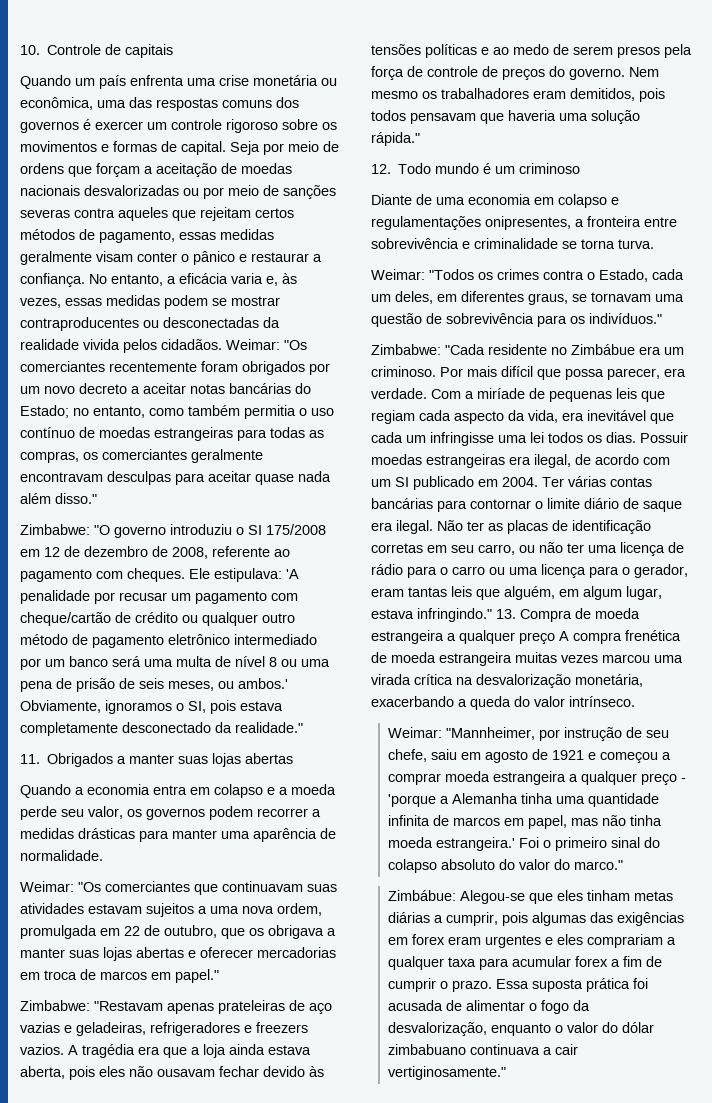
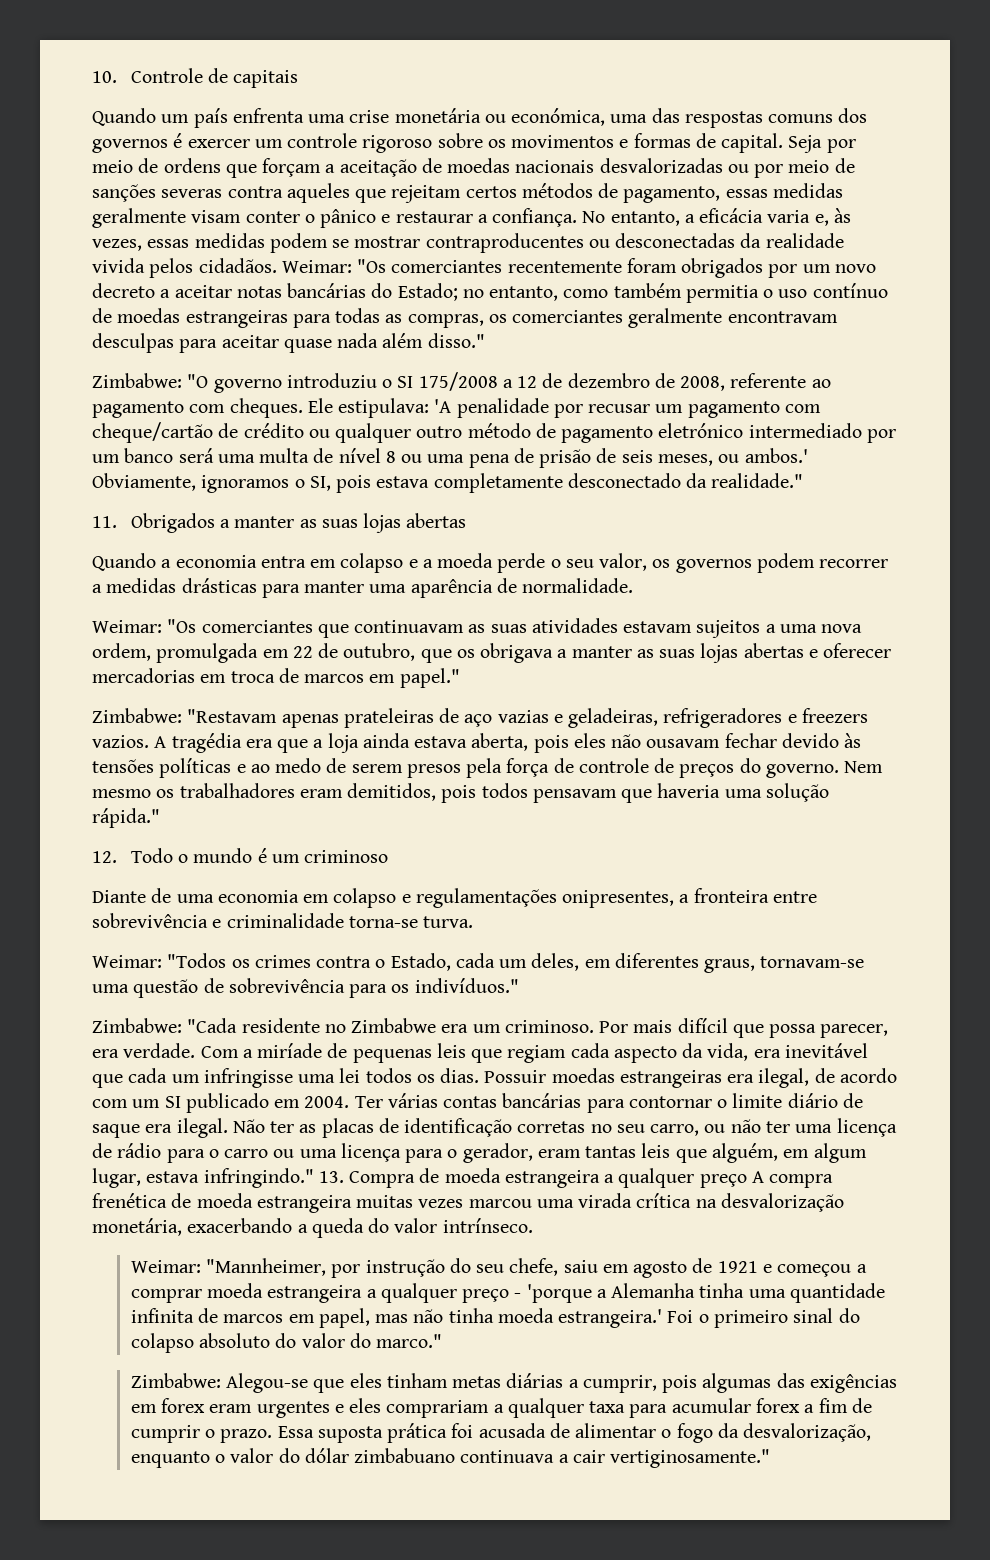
[20,97,93,110] econômica, -> [511,108,606,126] económica,
[20,549,40,557] em -> [502,379,513,388] a
[168,634,230,645] eletrônico -> [658,423,744,438] eletrónico
(175, 759) none -> [299,519,317,528] as
(57, 813) none -> [550,559,561,568] o
(303, 886) none -> [468,624,486,633] as
(65, 953) none -> [636,649,654,658] as
(432, 168) none -> [178,854,189,863] o
[562,239,615,249] se torna -> [348,916,418,928] torna-se
[572,292,651,302] se tornavam -> [760,956,865,968] tornavam-se
[571,344,635,355] Zimbábue -> [351,1018,437,1033] Zimbabwe
[427,545,447,553] em -> [590,1124,612,1133] no
[626,727,643,738] de -> [449,1258,471,1273] do
[388,890,457,901] Zimbábue: -> [130,1373,221,1388] Zimbabwe:

